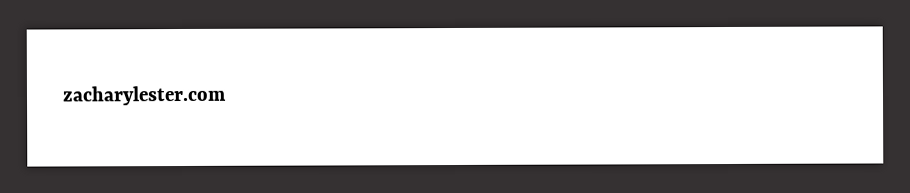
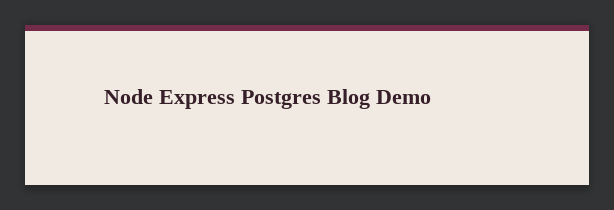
[62,85,227,106] zacharylester.com -> [104,89,431,109] Node Express Postgres Blog Demo

